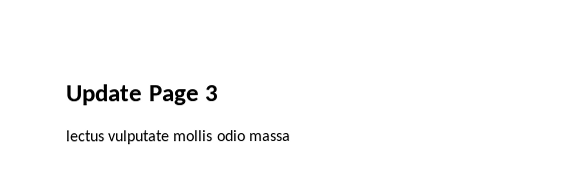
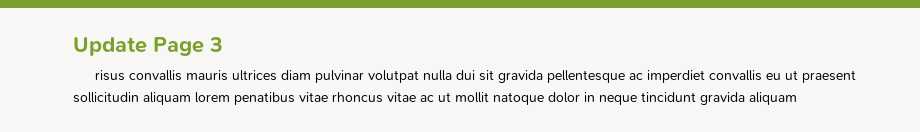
[66,130,291,145] lectus vulputate mollis odio massa -> [95,70,857,83] [73,92,797,105] risus convallis mauris ultrices diam pulvinar volutpat nulla dui sit gravida pellentesque ac imperdiet convallis eu ut praesent sollicitudin aliquam lorem penatibus vitae rhoncus vitae ac ut mollit natoque dolor in neque tincidunt gravida aliquam

